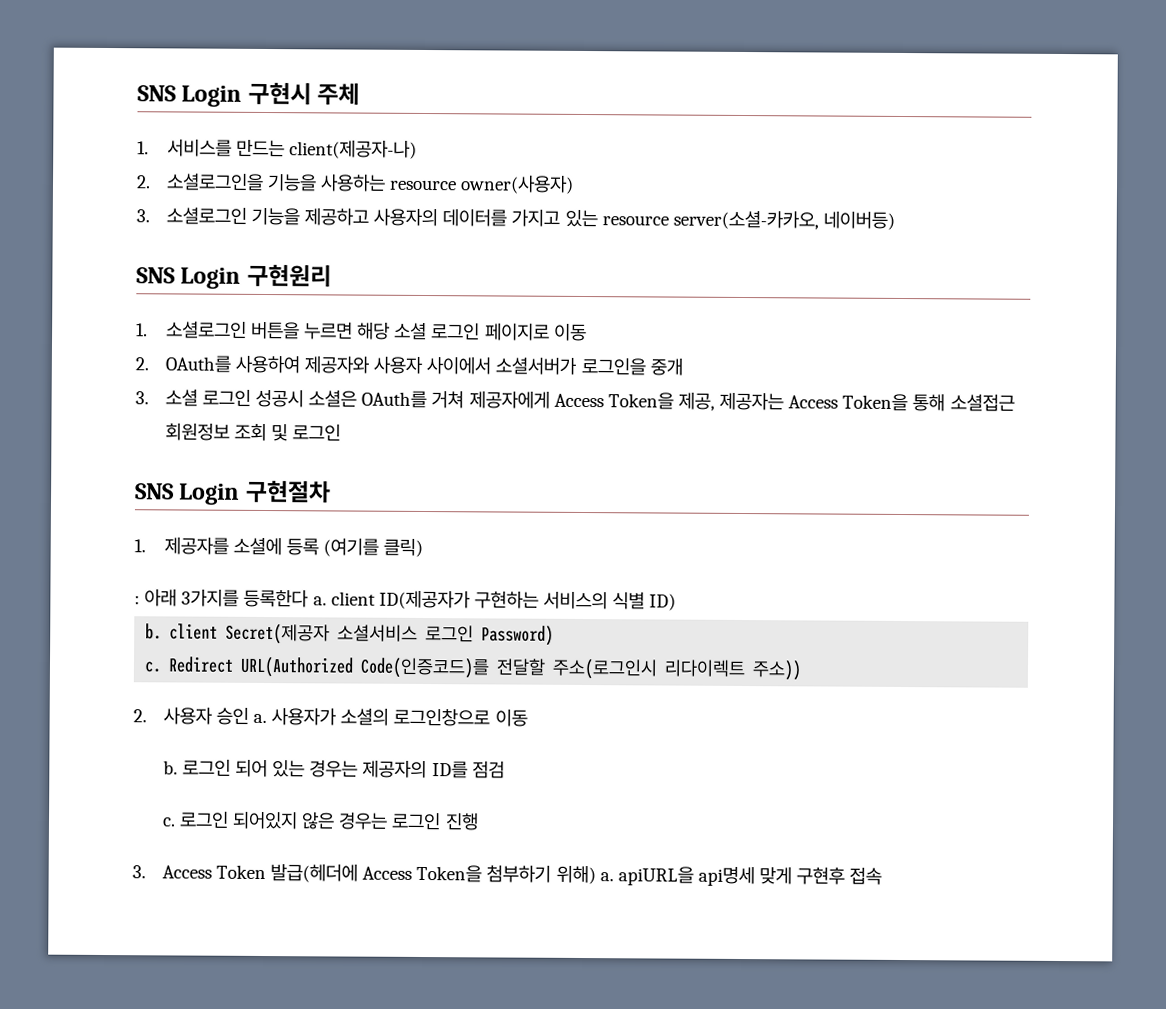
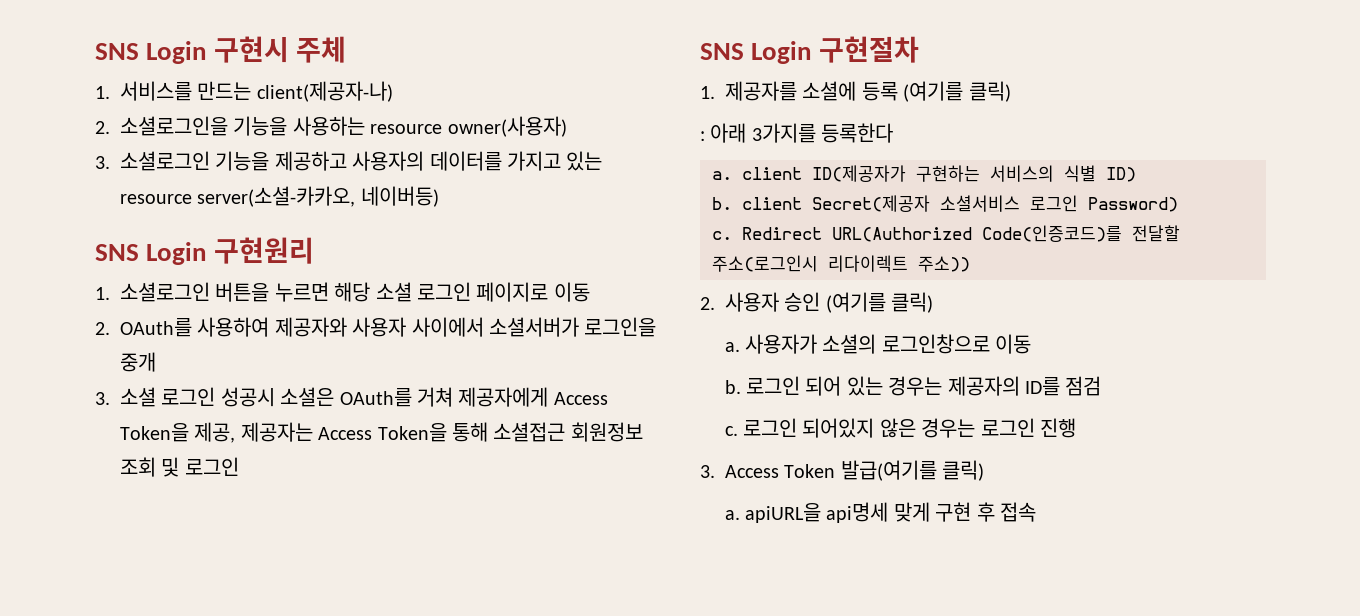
(310, 598) none -> (894, 133) //
(249, 716) none -> [825,292,934,313] (여기를 클릭) //
[270,864,596,885] 발급(헤더에 Access Token을 첨부하기 위해) -> [840,460,985,481] 발급(여기를 클릭) //
[796,866,846,885] 구현후 -> [935,502,995,522] 구현 후

